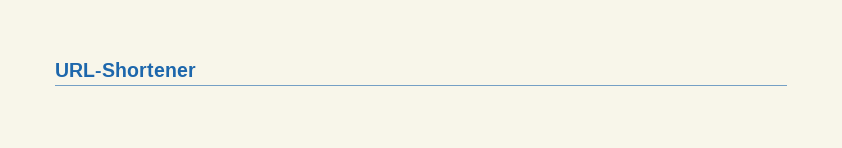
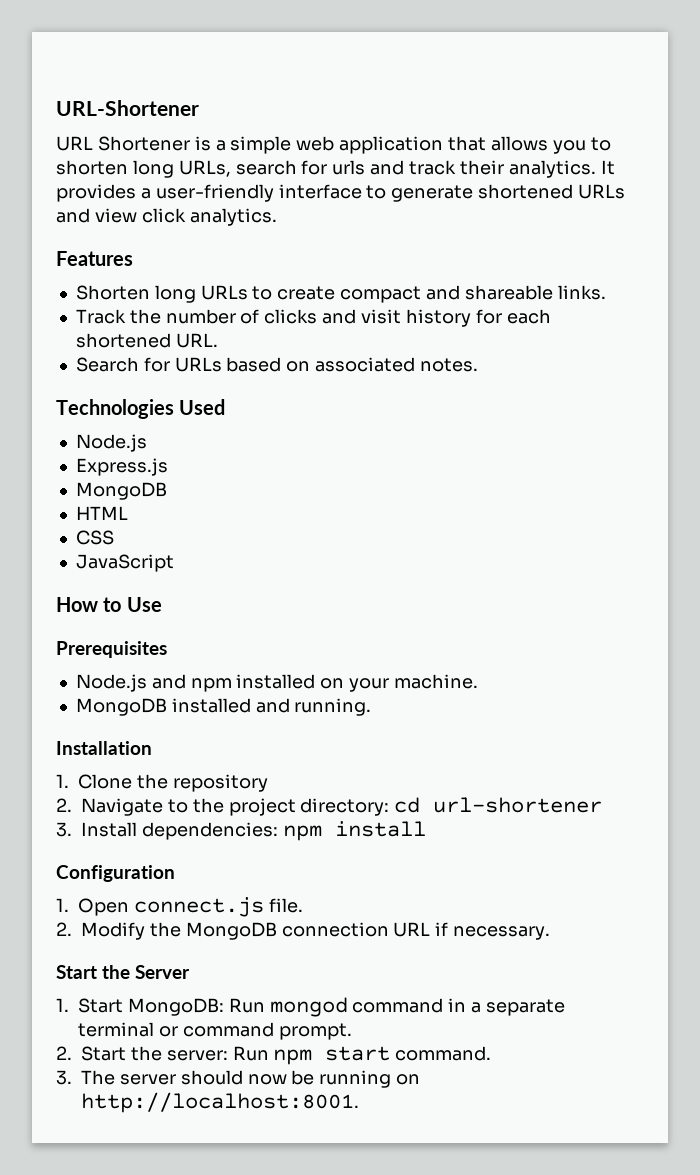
(196, 69) none -> [56,136,611,154] [56,160,615,178] [56,184,626,202] [56,208,277,226] [56,251,133,266] [75,285,606,303] [75,309,551,327] [75,333,218,348] [75,357,478,372] [56,399,226,419] [75,434,147,452] [75,458,168,476] [75,482,167,500] [75,506,128,520] [75,530,114,545] [75,554,174,572] [56,597,162,612] [56,641,167,658] [75,674,478,692] [75,698,372,716] [56,741,152,755] [56,774,268,792] [56,797,603,816] [56,821,426,841] [56,865,175,882] [56,897,303,917] [56,922,551,940] [56,965,191,979] [56,997,566,1017] [78,1022,352,1040] [56,1046,492,1065] [56,1070,421,1088] [81,1092,359,1113] // URL Shortener is a simple web application that allows you to shorten long URLs, search for urls and track their analytics. It provides a user-friendly interface to generate shortened URLs and view click analytics. // Features // Shorten long URLs to create compact and shareable links. // Track the number of clicks and visit history for each shortened URL. // Search for URLs based on associated notes. // Technologies Used // Node.js // Express.js // MongoDB // HTML // CSS // JavaScript // How to Use // Prerequisites // Node.js and npm installed on your machine. // MongoDB installed and running. // Installation // 1. Clone the repository // 2. Navigate to the project directory: cd url-shortener // 3. Install dependencies: npm install // Configuration // 1. Open connect.js file. // 2. Modify the MongoDB connection URL if necessary. // Start the Server // 1. Start MongoDB: Run mongod command in a separate terminal or command prompt. // 2. Start the server: Run npm start command. // 3. The server should now be running on http://localhost:8001.

